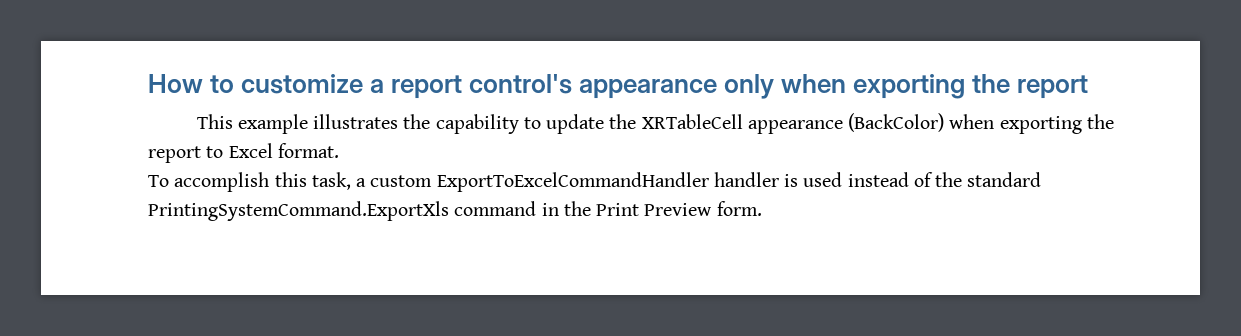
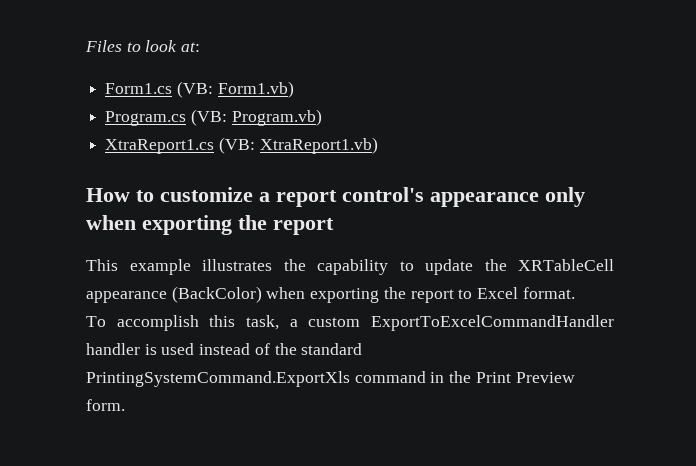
(148, 83) none -> [85,40,201,52] [105,81,294,98] [105,109,322,126] [105,137,378,154] Files to look at: // Form1.cs (VB: Form1.vb) // Program.cs (VB: Program.vb) // XtraReport1.cs (VB: XtraReport1.vb) //

